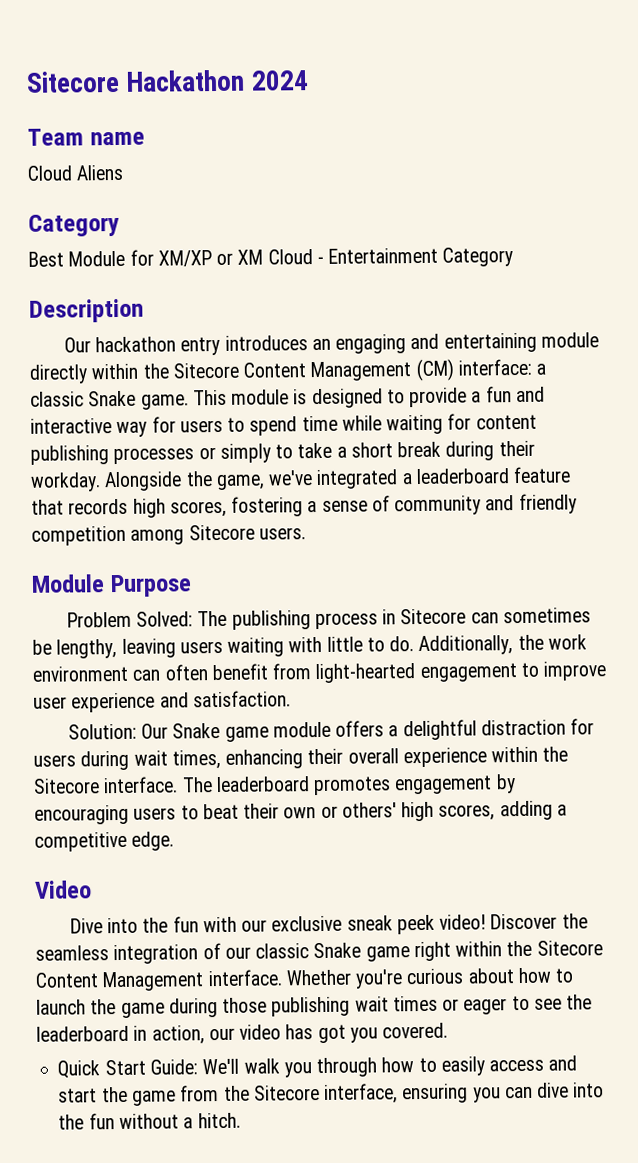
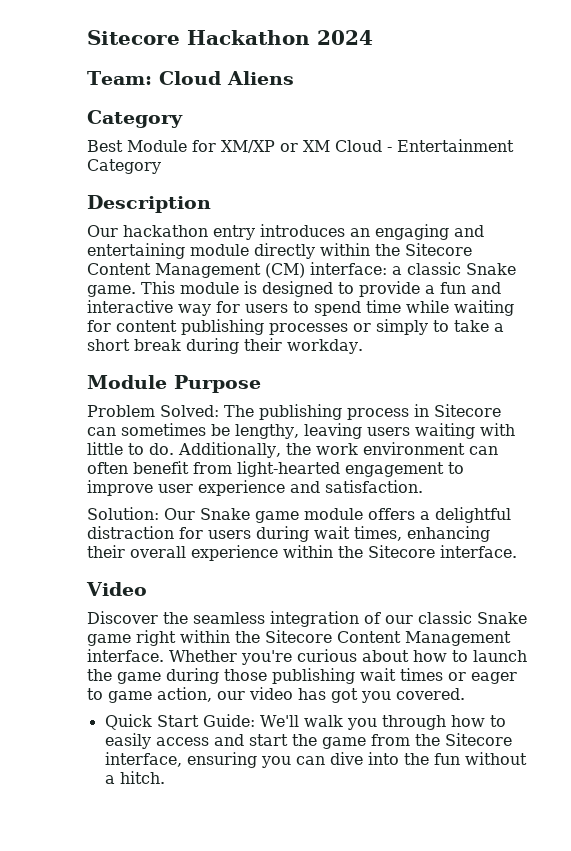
[27,128,145,146] Team name // -> [87,71,152,85] Team:
[104,466,572,492] [31,493,577,518] [31,524,306,546] Alongside the game, we've integrated a leaderboard feature that records high scores, fostering a sense of community and friendly competition among Sitecore users. -> (363, 346) none
[181,774,516,796] [34,800,567,825] [34,831,175,852] [34,880,92,899] [69,914,487,935] The leaderboard promotes engagement by encouraging users to beat their own or others' high scores, adding a competitive edge. // Video // Dive into the fun with our exclusive sneak peek video! -> [86,582,147,596] // Video //
[533,994,593,1010] [36,1025,148,1042] see the leaderboard in -> [108,691,152,703] game

